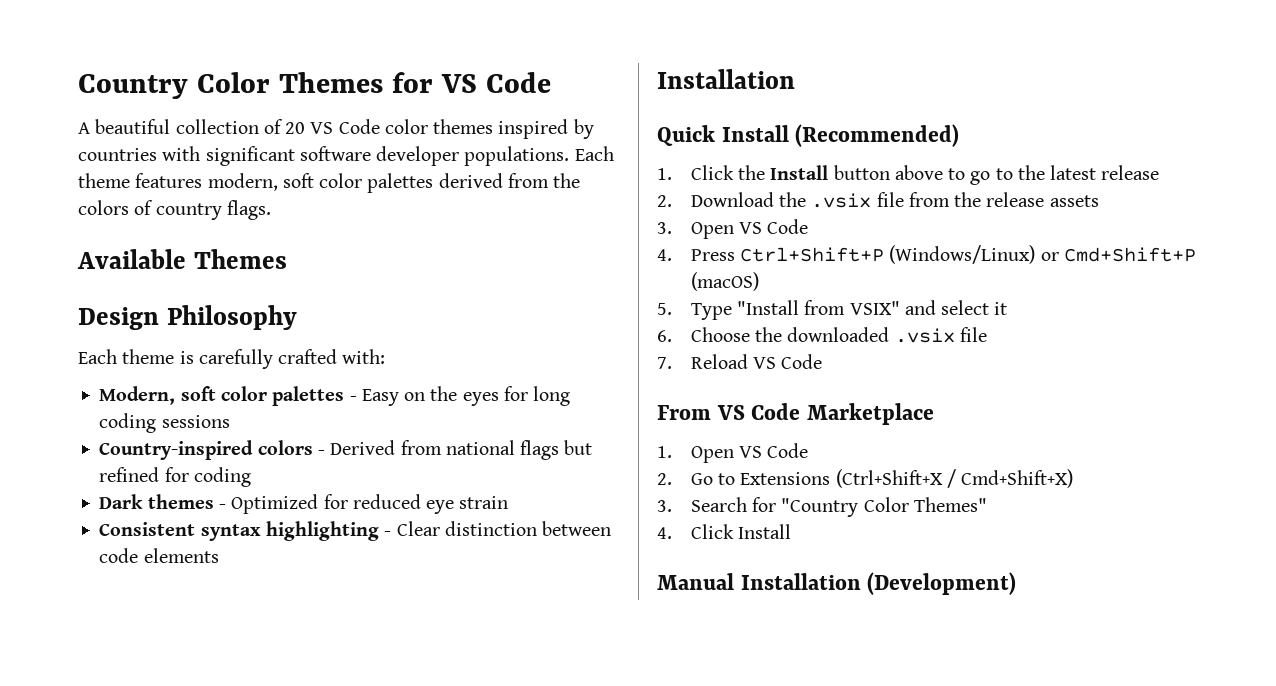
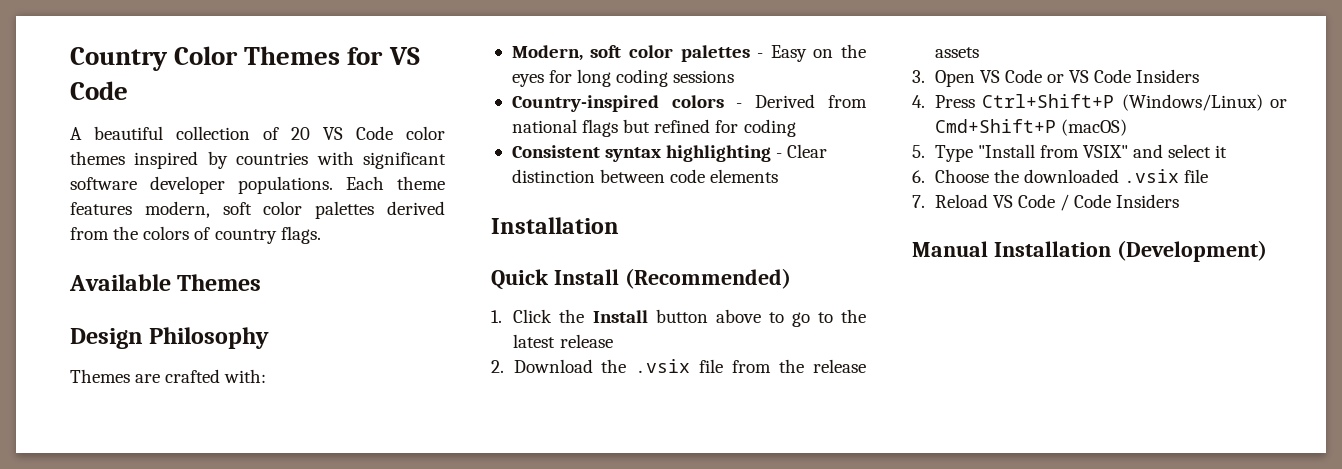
[78,349,273,369] Each theme is carefully -> [70,369,161,383] Themes are
[99,494,509,514] // Dark themes - Optimized for reduced eye strain -> (796, 128) none
(809, 226) none -> [1046,69,1200,83] or VS Code Insiders
[657,403,934,425] [657,443,809,463] [657,469,1074,488] [657,497,987,517] [657,524,792,539] // From VS Code Marketplace // 1. Open VS Code // 2. Go to Extensions (Ctrl+Shift+X / Cmd+Shift+X) // 3. Search for "Country Color Themes" // 4. Click Install -> [1059,194,1180,211] / Code Insiders

